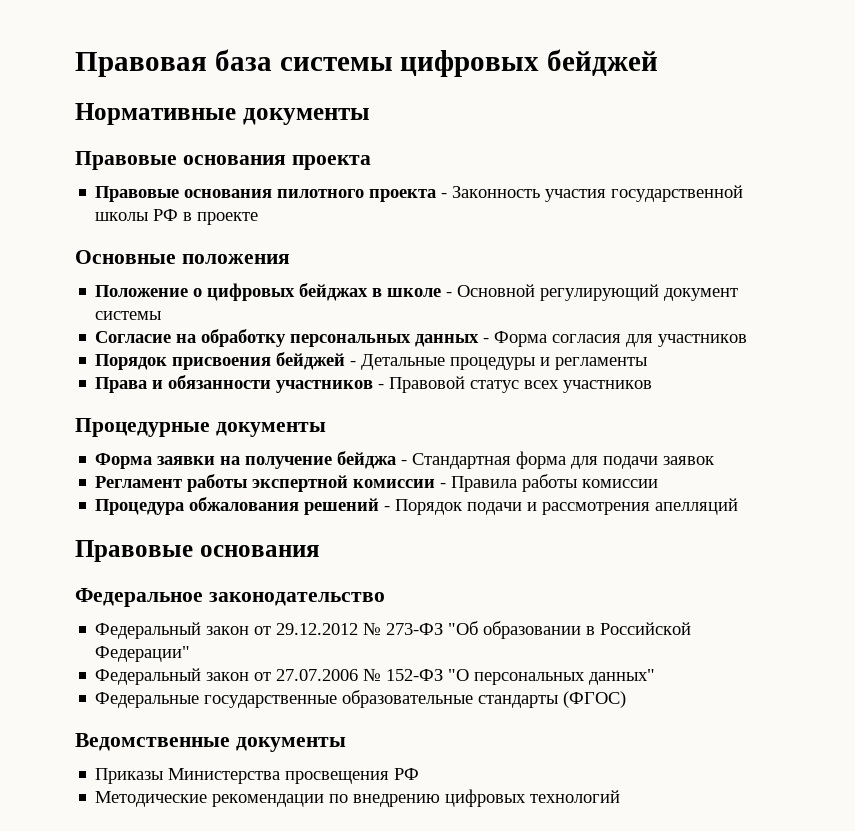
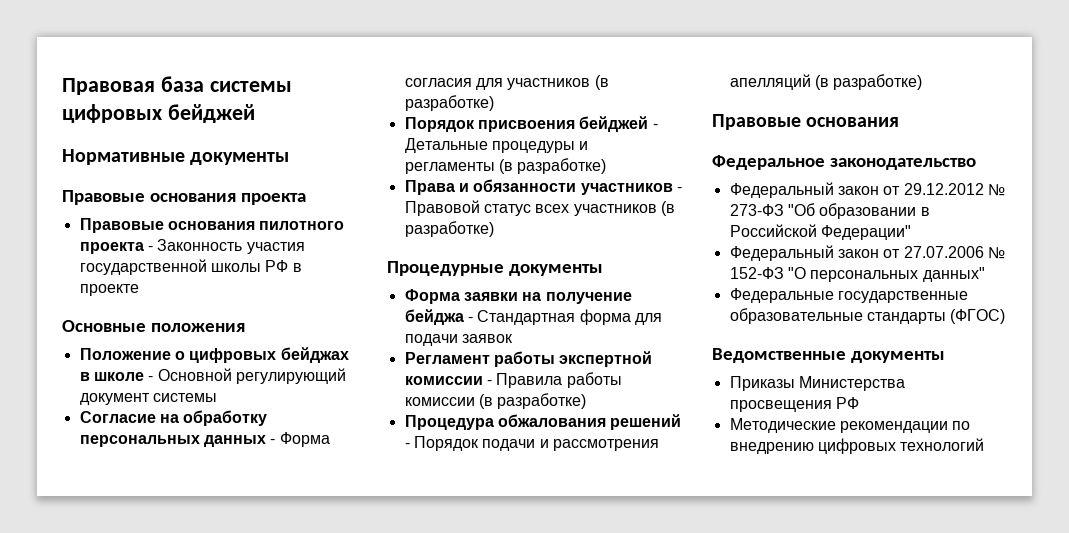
(748, 340) none -> [594,75,609,90] [404,95,494,111] (в разработке)
(648, 363) none -> [498,158,607,174] (в разработке)
(653, 386) none -> [660,201,675,216] [404,221,494,237] (в разработке)
(659, 483) none -> [478,393,587,409] (в разработке)
(739, 506) none -> [814,74,923,90] (в разработке)

